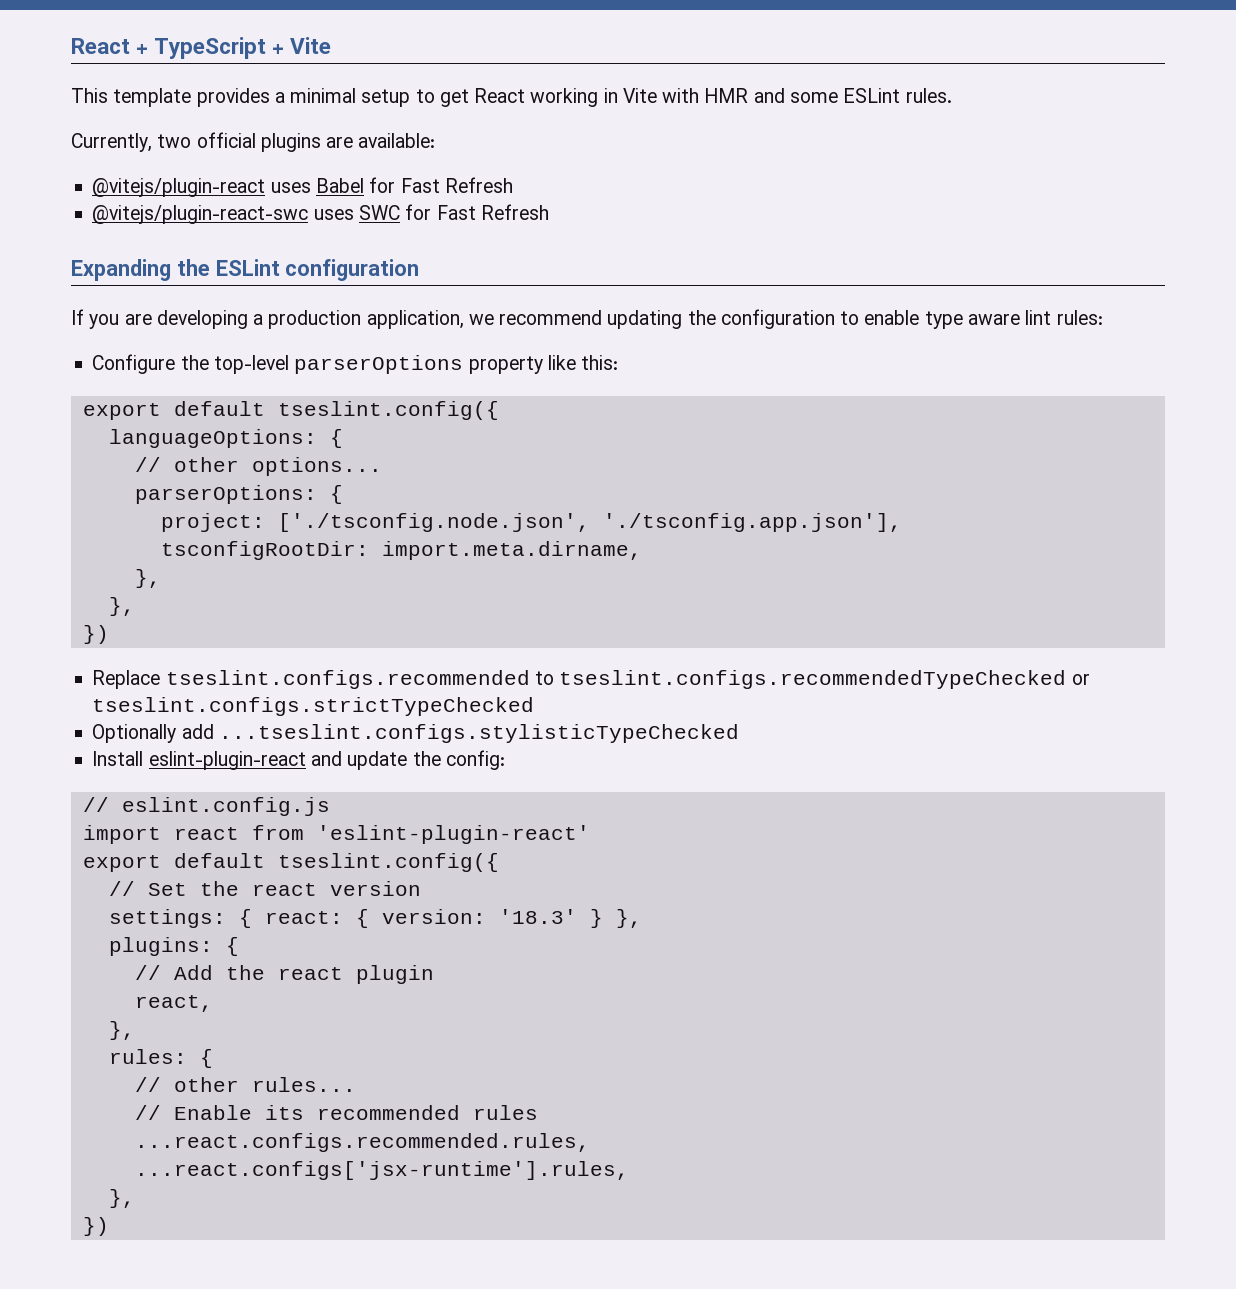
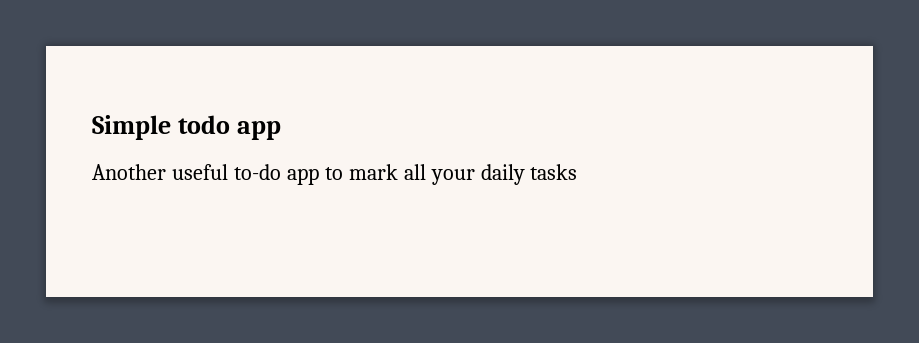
[71,37,332,59] [71,88,952,107] [71,132,436,152] [92,177,513,197] [92,204,549,224] [71,259,420,281] [71,309,1103,329] [92,354,619,374] [82,401,499,420] [108,429,343,448] [134,457,382,476] [134,485,343,504] [160,513,902,532] [160,541,642,560] [134,569,161,588] [108,597,135,616] [82,625,109,644] [92,670,1090,689] [92,697,535,716] [92,724,739,743] [92,750,505,770] [82,797,330,816] [82,825,590,844] [82,853,499,872] [108,881,421,896] [108,909,642,928] [108,937,239,956] [134,965,434,984] [134,995,213,1012] [108,1021,135,1040] [108,1049,213,1068] [134,1077,356,1092] [134,1105,538,1120] [134,1133,590,1152] [134,1161,629,1180] [108,1189,135,1208] [82,1217,109,1236] React + TypeScript + Vite // This template provides a minimal setup to get React working in Vite with HMR and some ESLint rules. // Currently, two official plugins are available: // @vitejs/plugin-react uses Babel for Fast Refresh // @vitejs/plugin-react-swc uses SWC for Fast Refresh // Expanding the ESLint configuration // If you are developing a production application, we recommend updating the configuration to enable type aware lint rules: // Configure the top-level parserOptions property like this: // export default tseslint.config({ // languageOptions: { // // other options... // parserOptions: { // project: ['./tsconfig.node.json', './tsconfig.app.json'], // tsconfigRootDir: import.meta.dirname, // }, // }, // }) // Replace tseslint.configs.recommended to tseslint.configs.recommendedTypeChecked or tseslint.configs.strictTypeChecked // Optionally add ...tseslint.configs.stylisticTypeChecked // Install eslint-plugin-react and update the config: // // eslint.config.js // import react from 'eslint-plugin-react' // export default tseslint.config({ // // Set the react version // settings: { react: { version: '18.3' } }, // plugins: { // // Add the react plugin // react, // }, // rules: { // // other rules... // // Enable its recommended rules // ...react.configs.recommended.rules, // ...react.configs['jsx-runtime'].rules, // }, // }) -> [92,115,281,140] [92,164,578,185] Simple todo app // Another useful to-do app to mark all your daily tasks

